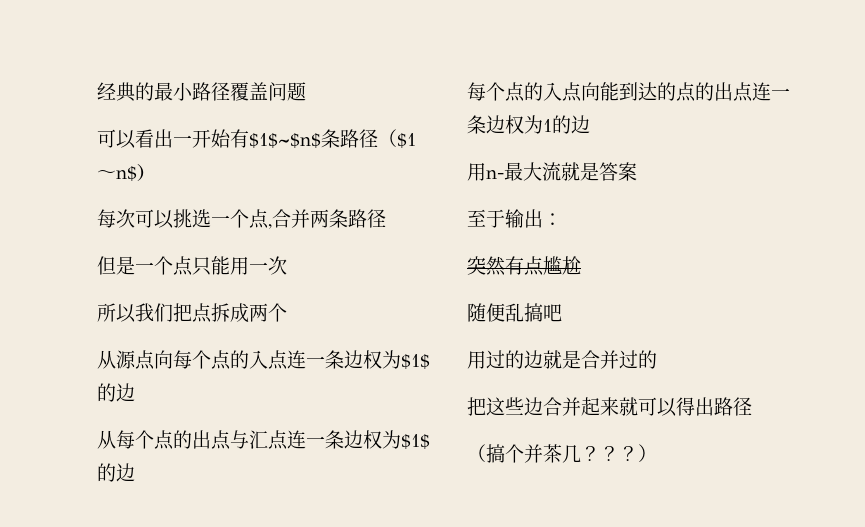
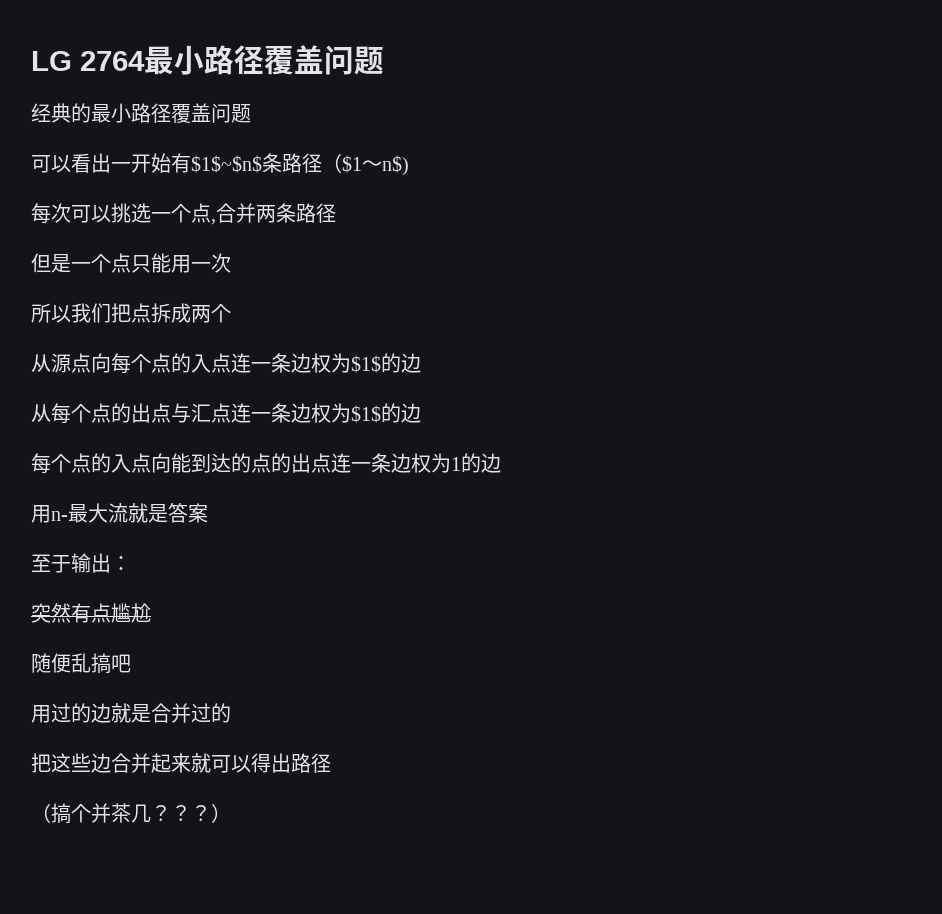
(97, 91) none -> [31,45,384,75] LG 2764最小路径覆盖问题 //

